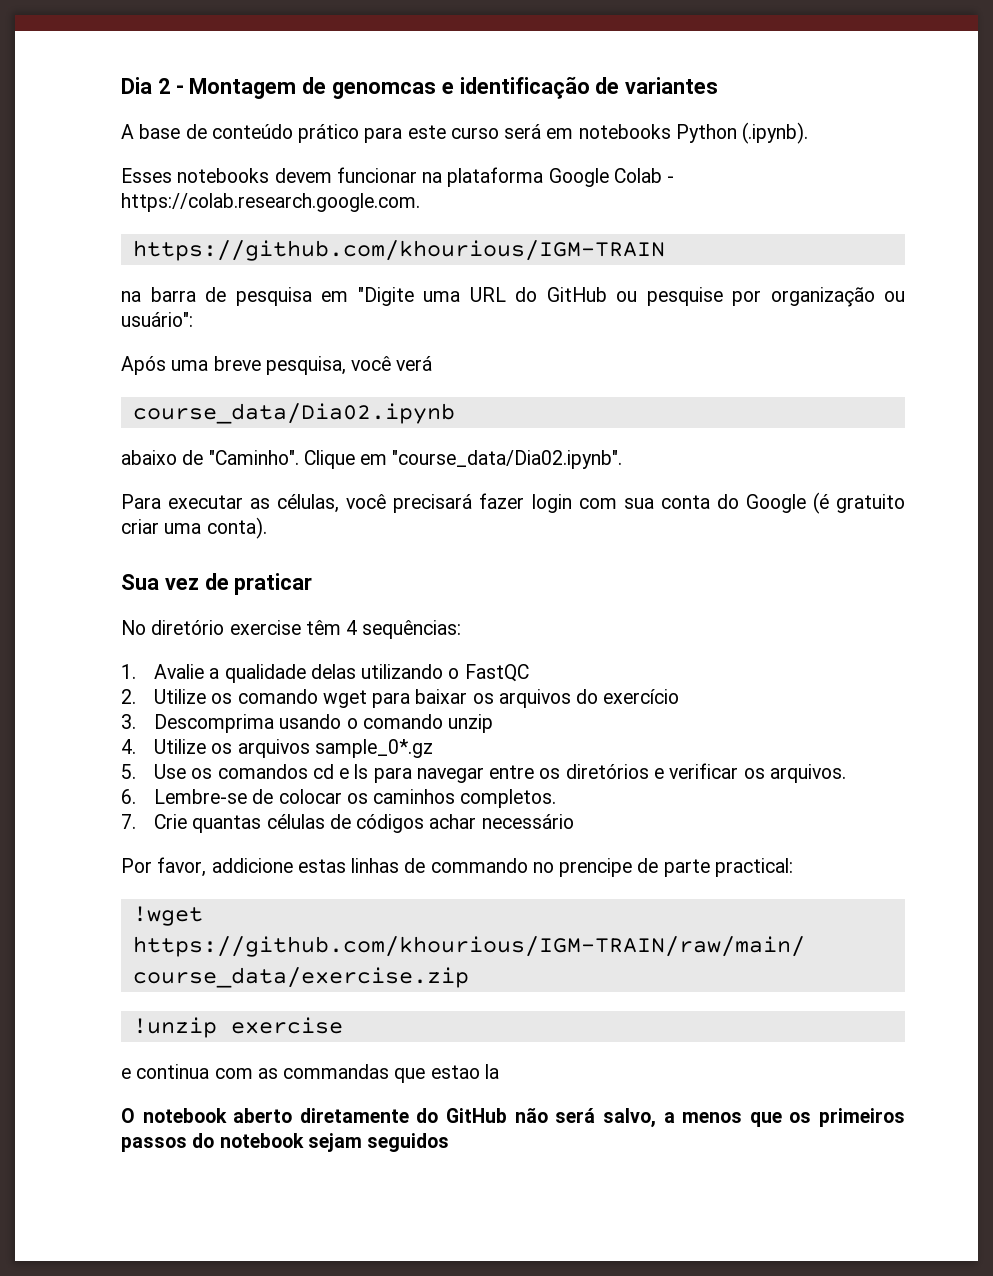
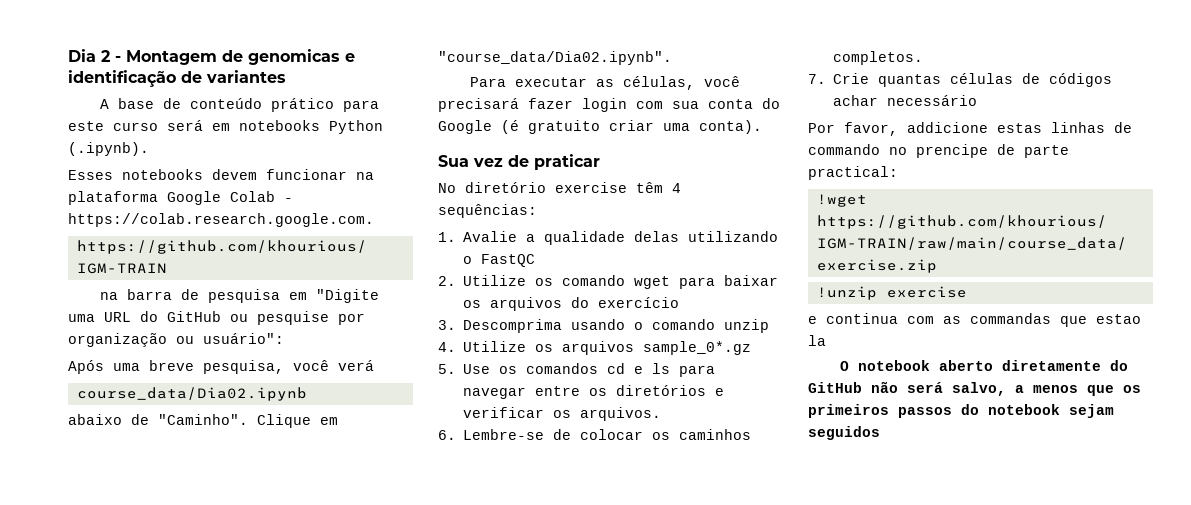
[332,82,437,99] genomcas -> [248,49,340,65] genomicas

